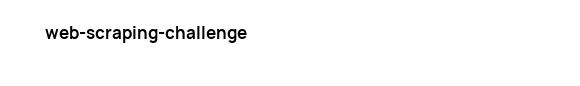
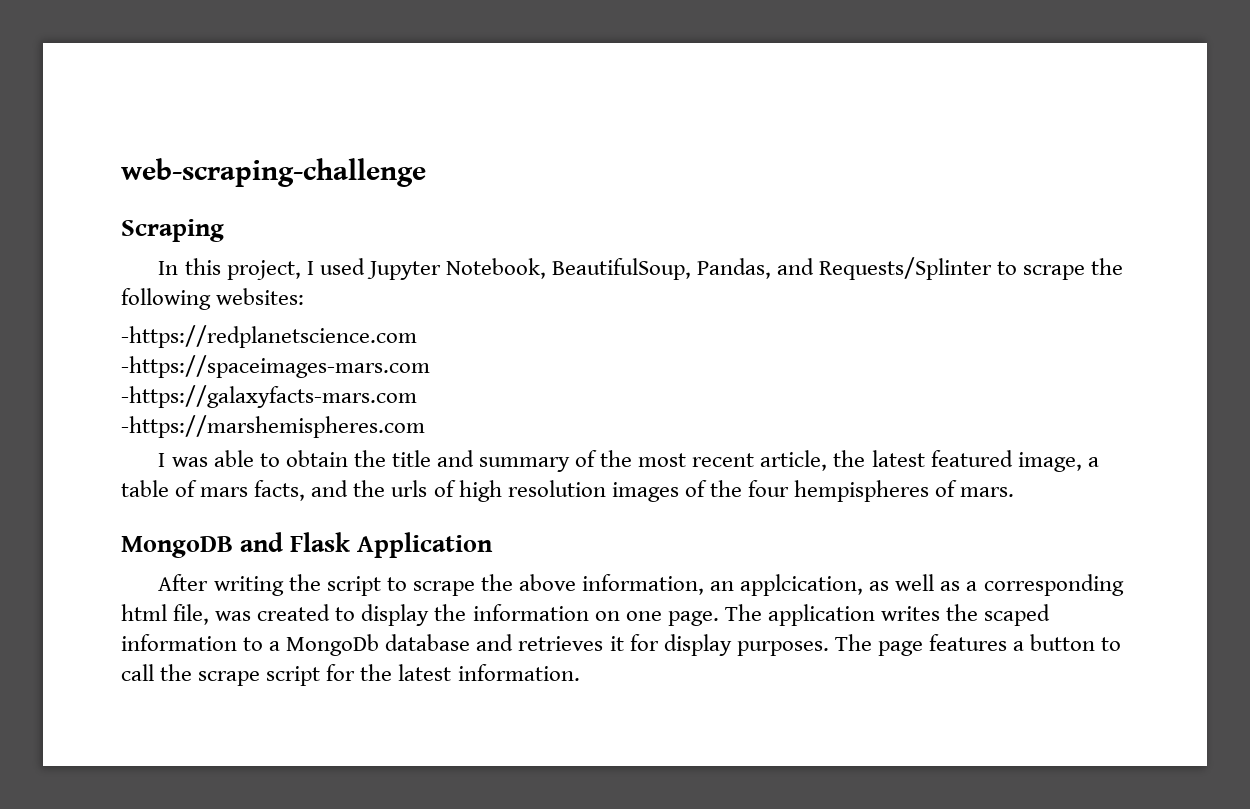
(247, 34) none -> [121,219,224,242] [158,257,1124,280] [121,288,305,310] [121,325,417,348] [121,355,430,378] [121,385,417,408] [121,415,425,438] [158,450,1099,472] [121,480,1015,502] [121,532,494,558] [158,574,1124,596] [121,604,1051,626] [121,634,1122,656] [121,664,580,686] // Scraping // In this project, I used Jupyter Notebook, BeautifulSoup, Pandas, and Requests/Splinter to scrape the following websites: // -https://redplanetscience.com // -https://spaceimages-mars.com // -https://galaxyfacts-mars.com // -https://marshemispheres.com // I was able to obtain the title and summary of the most recent article, the latest featured image, a table of mars facts, and the urls of high resolution images of the four hempispheres of mars. // MongoDB and Flask Application // After writing the script to scrape the above information, an applcication, as well as a corresponding html file, was created to display the information on one page. The application writes the scaped information to a MongoDb database and retrieves it for display purposes. The page features a button to call the scrape script for the latest information.

